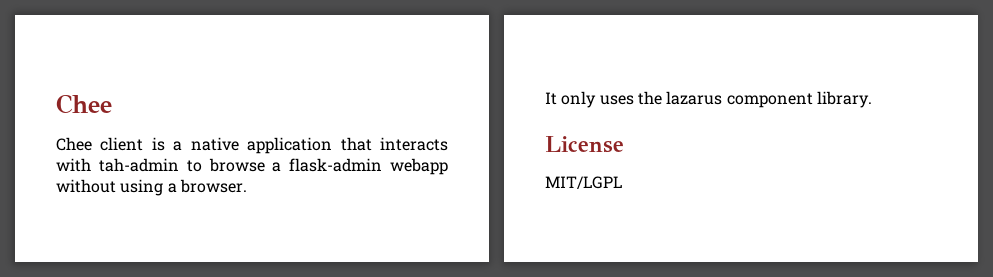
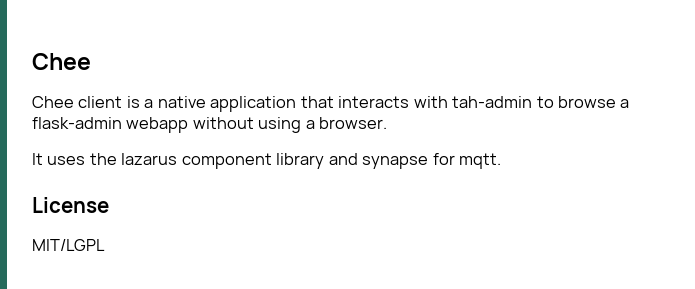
[561,91,597,108] only -> (43, 159) none
[816,91,872,108] library. -> [276,153,502,169] library and synapse for mqtt.

